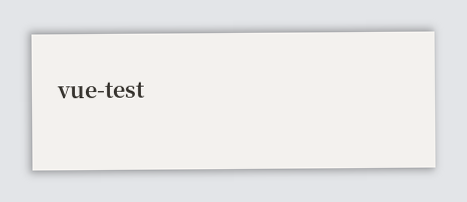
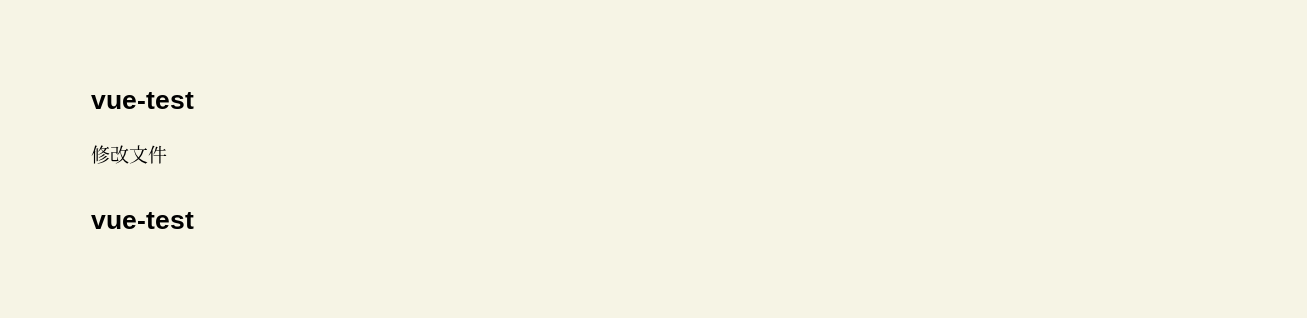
[56,81,145,99] vue-test -> [91,92,194,109] [91,145,167,164] [91,212,194,229] vue-test // 修改文件 // vue-test

